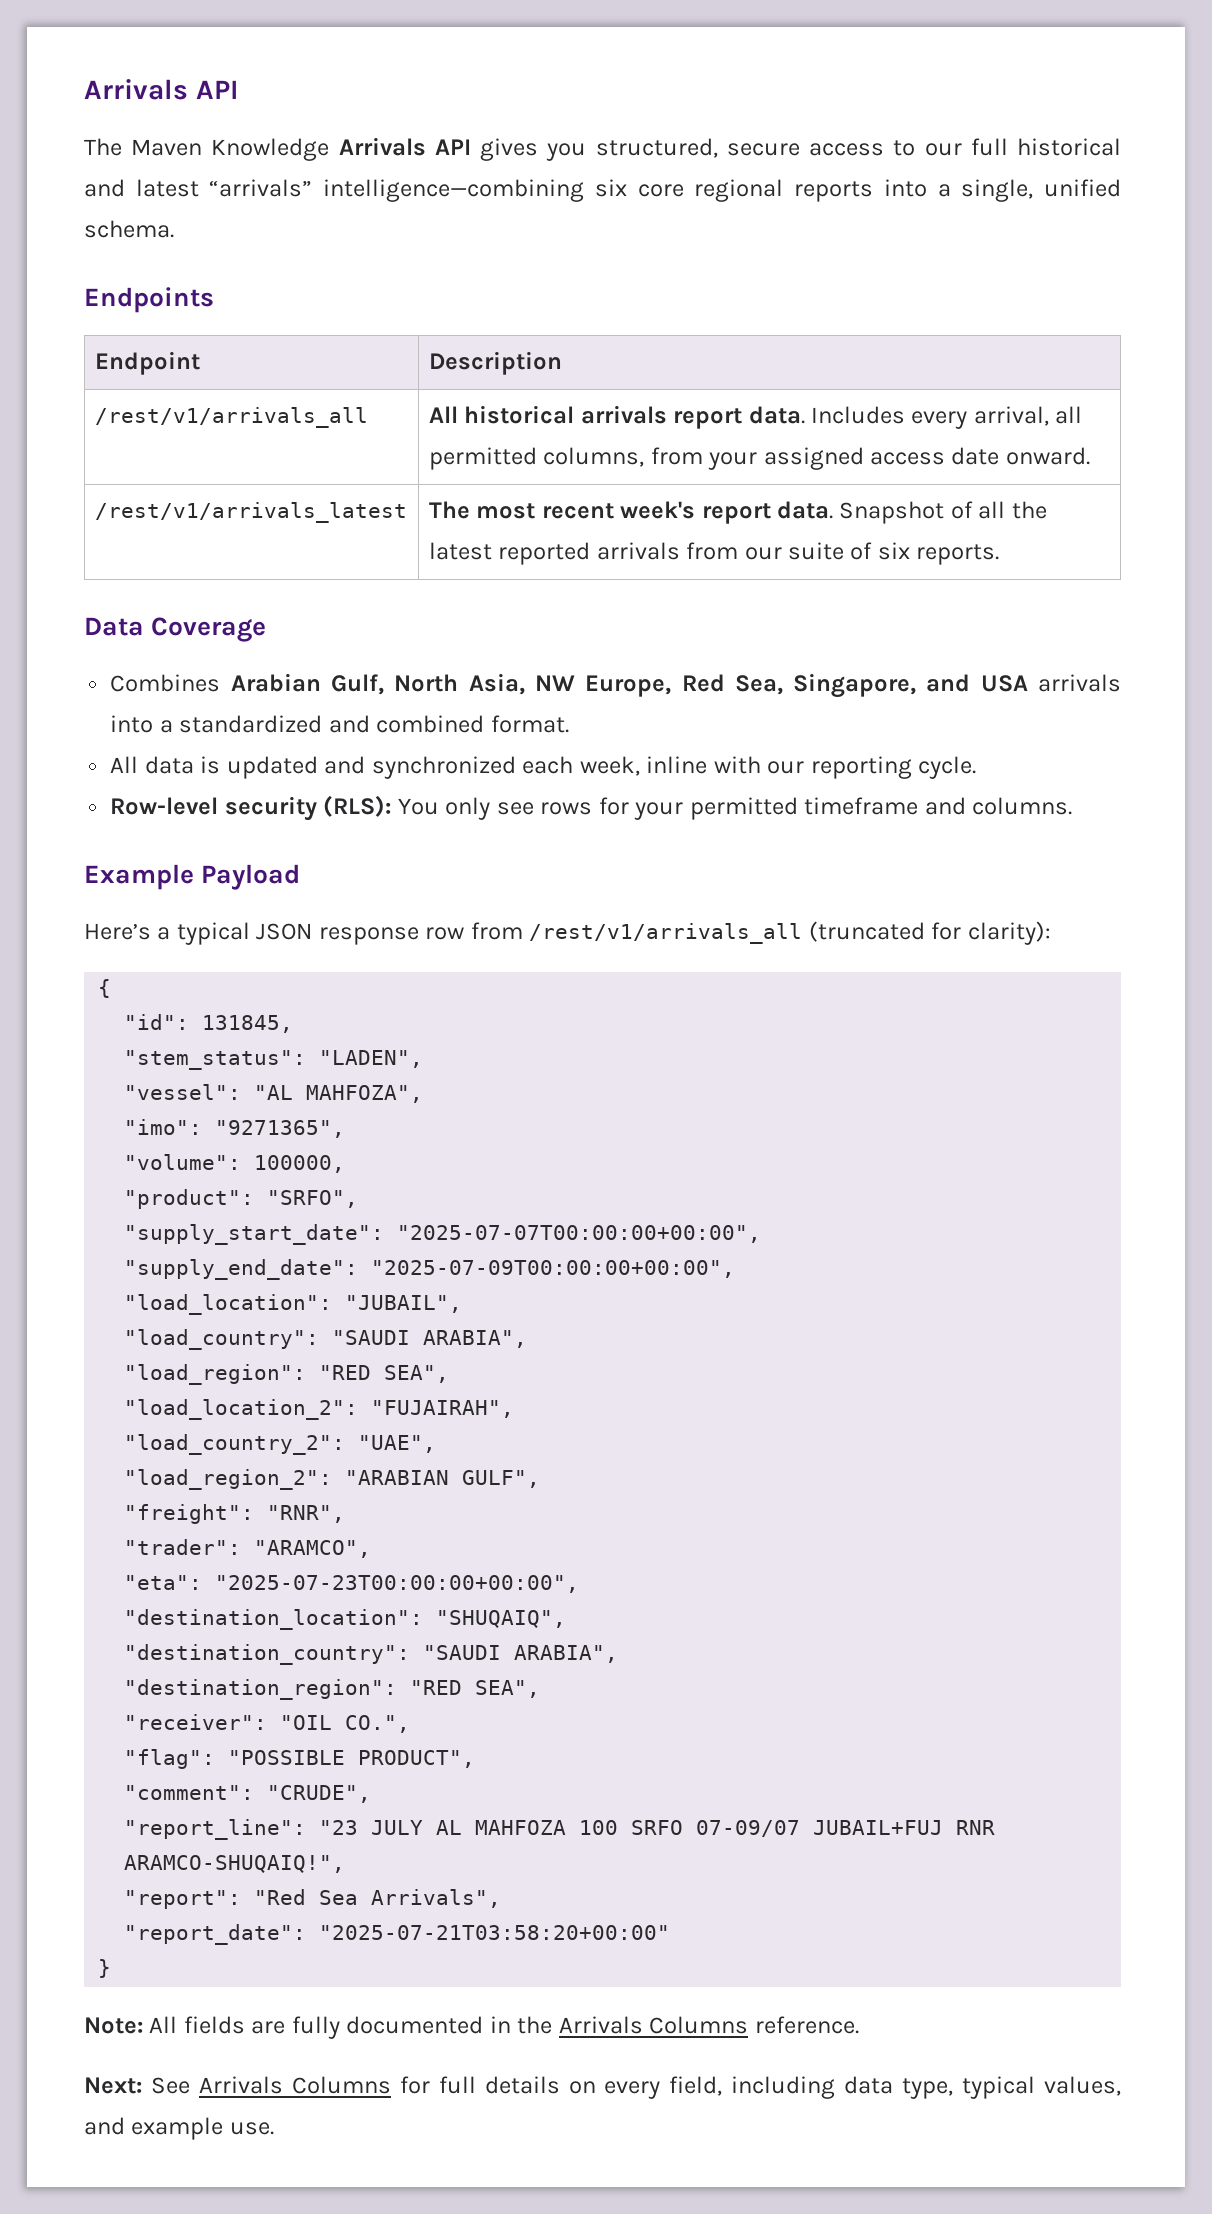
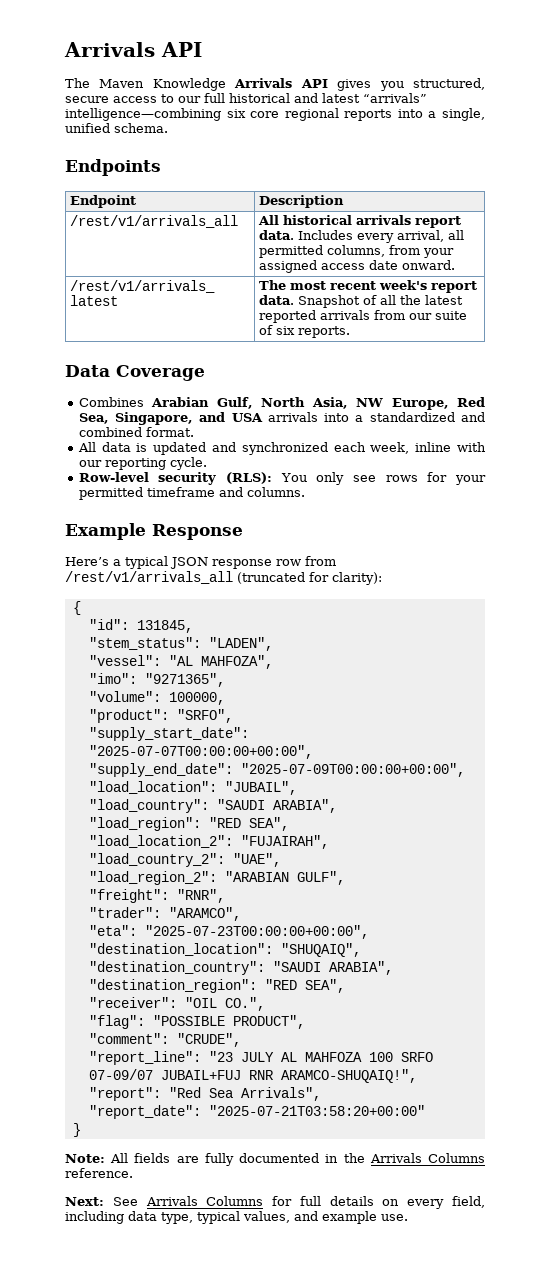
[201,864,301,890] Payload -> [152,524,243,540] Response

